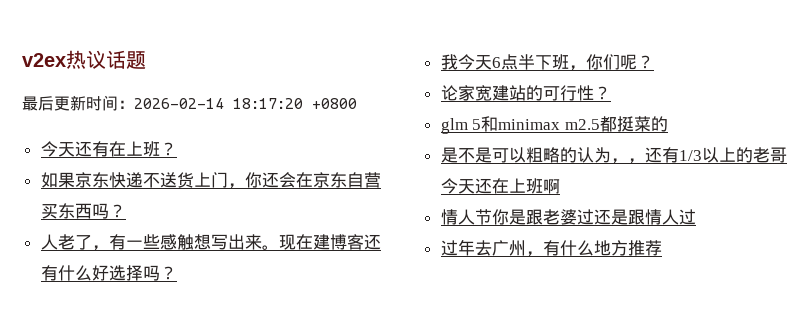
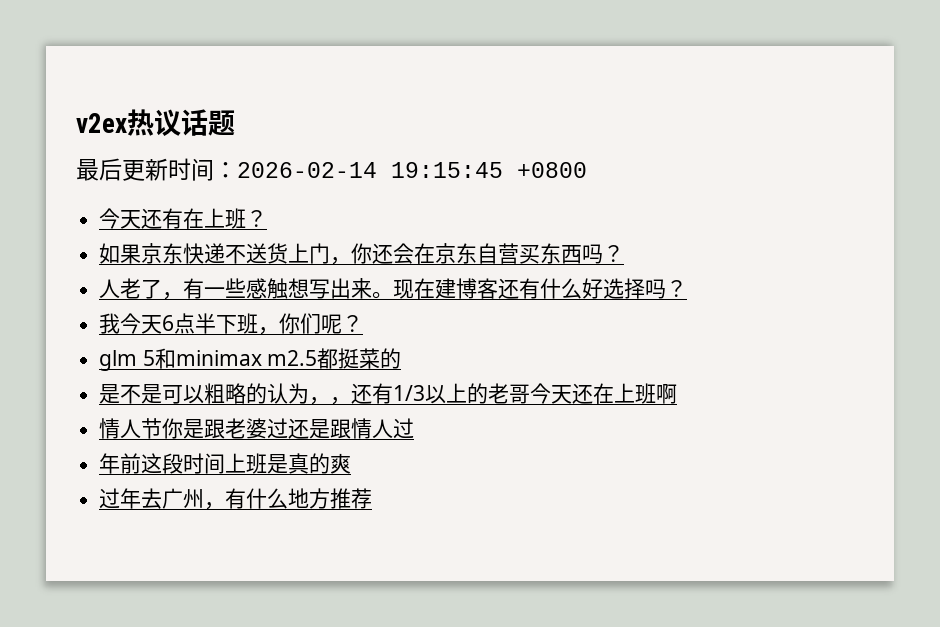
[233,98,303,109] 18:17:20 -> [391,162,503,178] 19:15:45
[440,85,611,101] // 论家宽建站的可行性？ -> (364, 323) none
(696, 217) none -> [99,453,352,474] // 年前这段时间上班是真的爽

